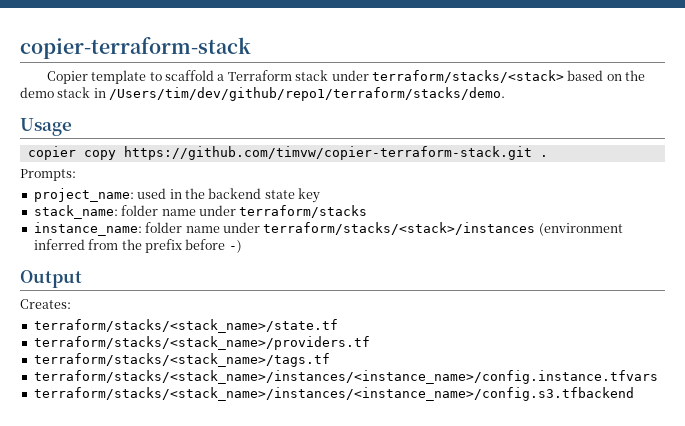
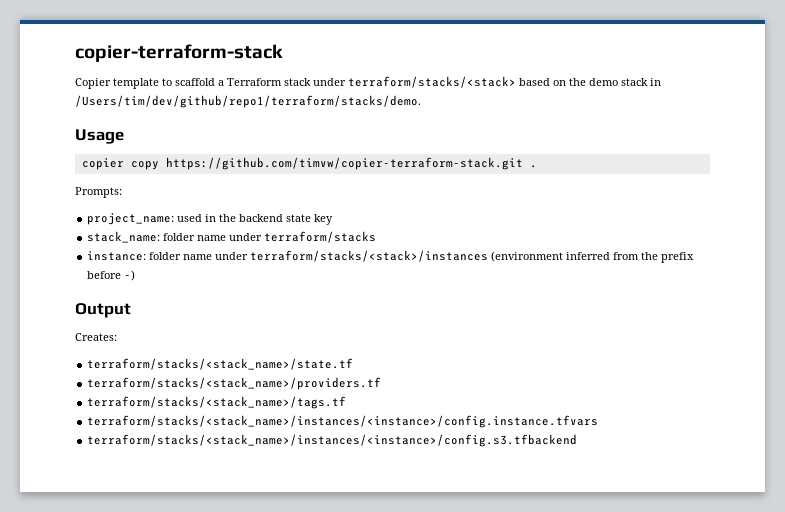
[33,222,142,236] instance_name: -> [87,251,147,261] instance:
[33,370,658,384] [33,387,634,401] terraform/stacks/<stack_name>/instances/<instance_name>/config.instance.tfvars // terraform/stacks/<stack_name>/instances/<instance_name>/config.s3.tfbackend -> [87,415,599,428] [87,434,578,447] terraform/stacks/<stack_name>/instances/<instance>/config.instance.tfvars // terraform/stacks/<stack_name>/instances/<instance>/config.s3.tfbackend

